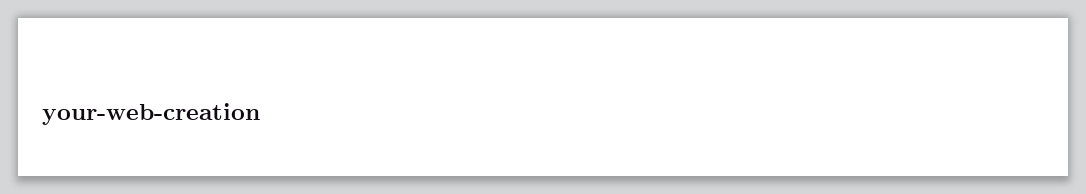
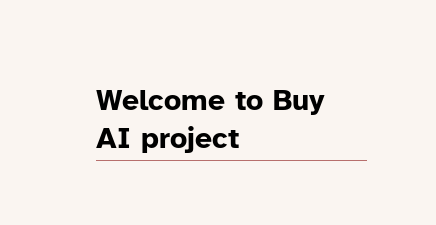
[42,103,260,125] your-web-creation -> [96,90,325,115] [96,126,239,153] Welcome to Buy AI project

